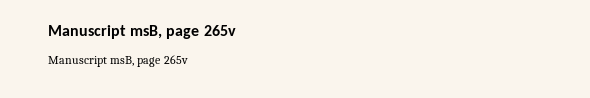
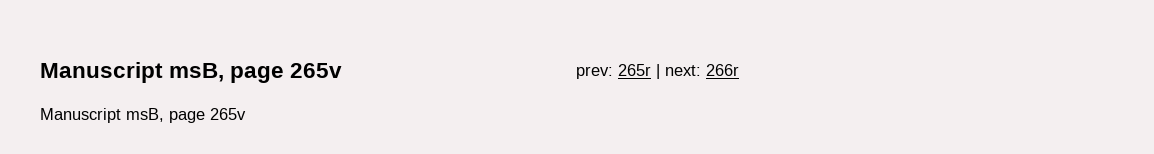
(188, 59) none -> [576,64,739,79] // prev: 265r | next: 266r

